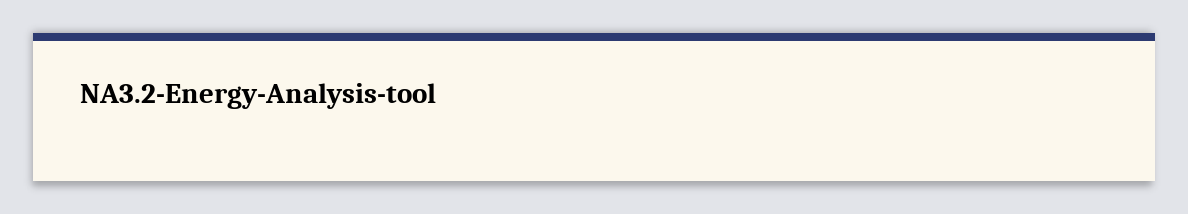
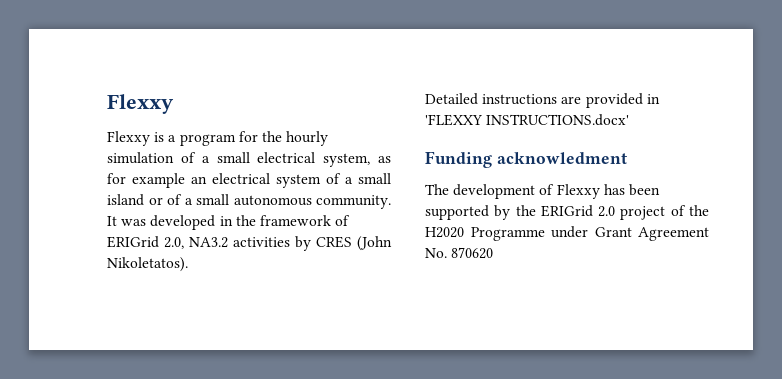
[80,83,436,109] NA3.2-Energy-Analysis-tool -> [107,94,174,114] [107,131,329,146] [107,152,391,167] [107,173,391,188] [107,194,391,209] [107,215,351,230] [107,236,392,251] [107,257,188,272] [425,93,660,108] [425,114,630,126] [425,151,627,168] [425,184,660,199] [425,205,709,220] [425,226,709,241] [425,247,494,259] Flexxy // Flexxy is a program for the hourly simulation of a small electrical system, as for example an electrical system of a small island or of a small autonomous community. It was developed in the framework of ERIGrid 2.0, NA3.2 activities by CRES (John Nikoletatos). // Detailed instructions are provided in 'FLEXXY INSTRUCTIONS.docx' // Funding acknowledment // The development of Flexxy has been supported by the ERIGrid 2.0 project of the H2020 Programme under Grant Agreement No. 870620

